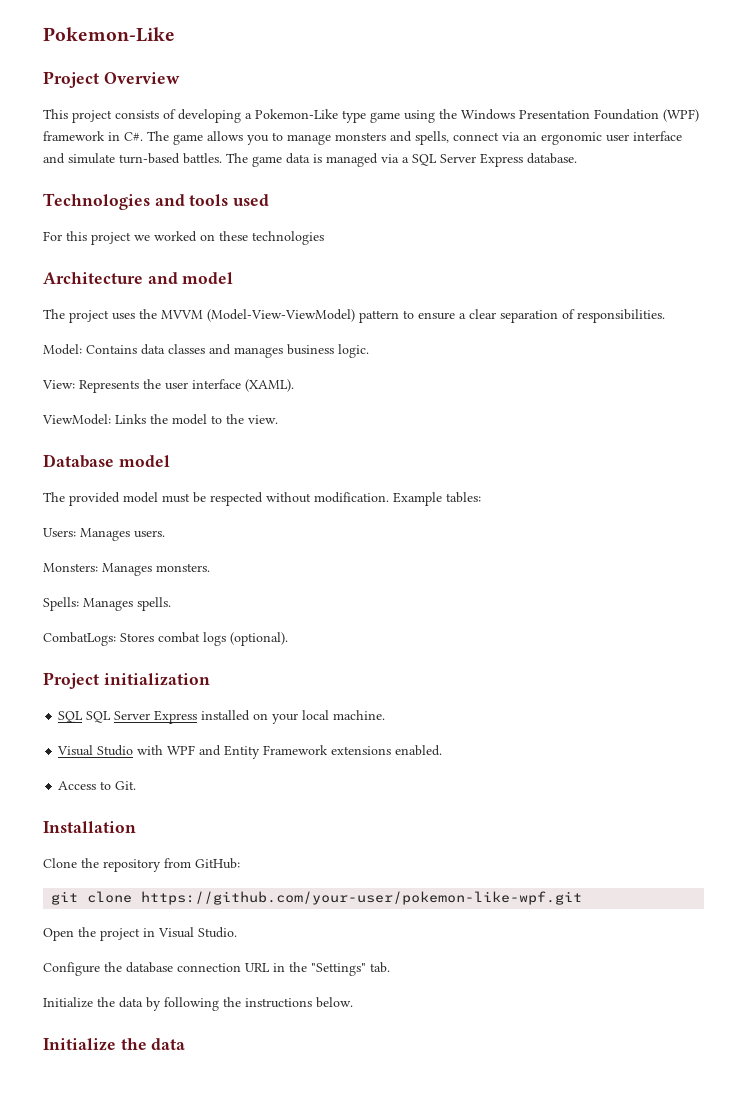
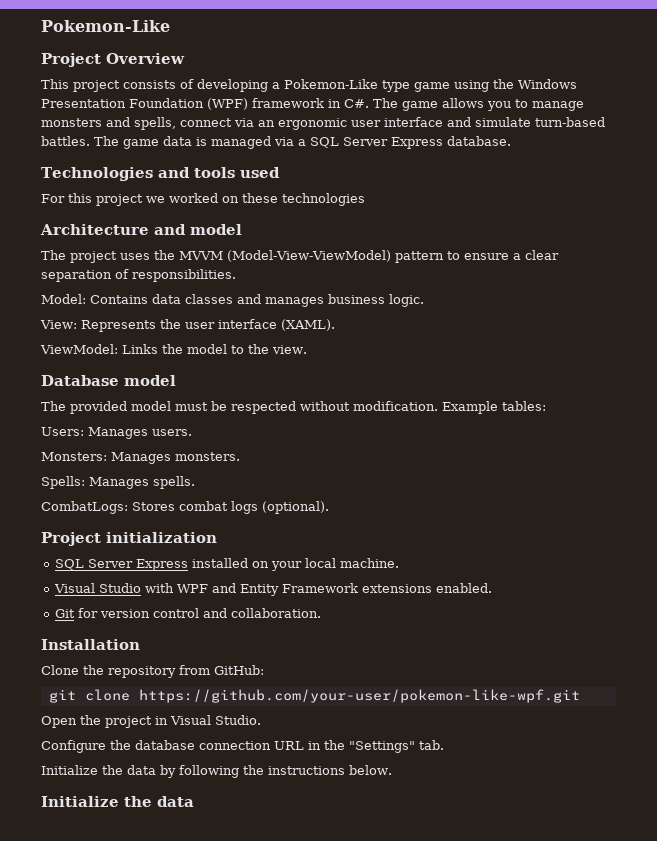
[86,711,112,723] SQL -> (84, 564) none
[58,781,137,790] Access to Git. -> [54,608,321,618] Git for version control and collaboration.

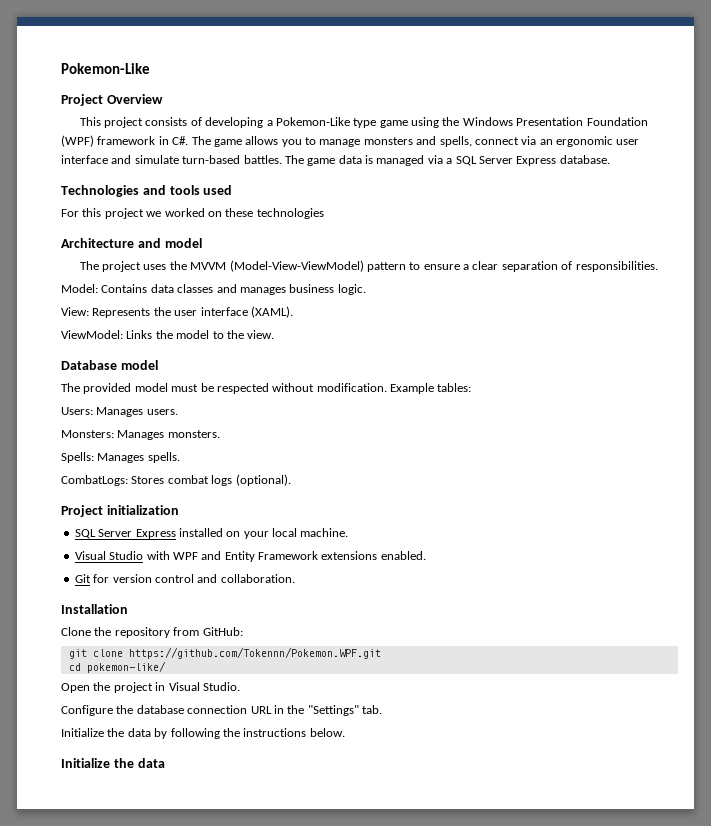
[138,689,580,703] https://github.com/your-user/pokemon-like-wpf.git -> [128,647,381,659] [68,661,166,673] https://github.com/Tokennn/Pokemon.WPF.git // cd pokemon-like/

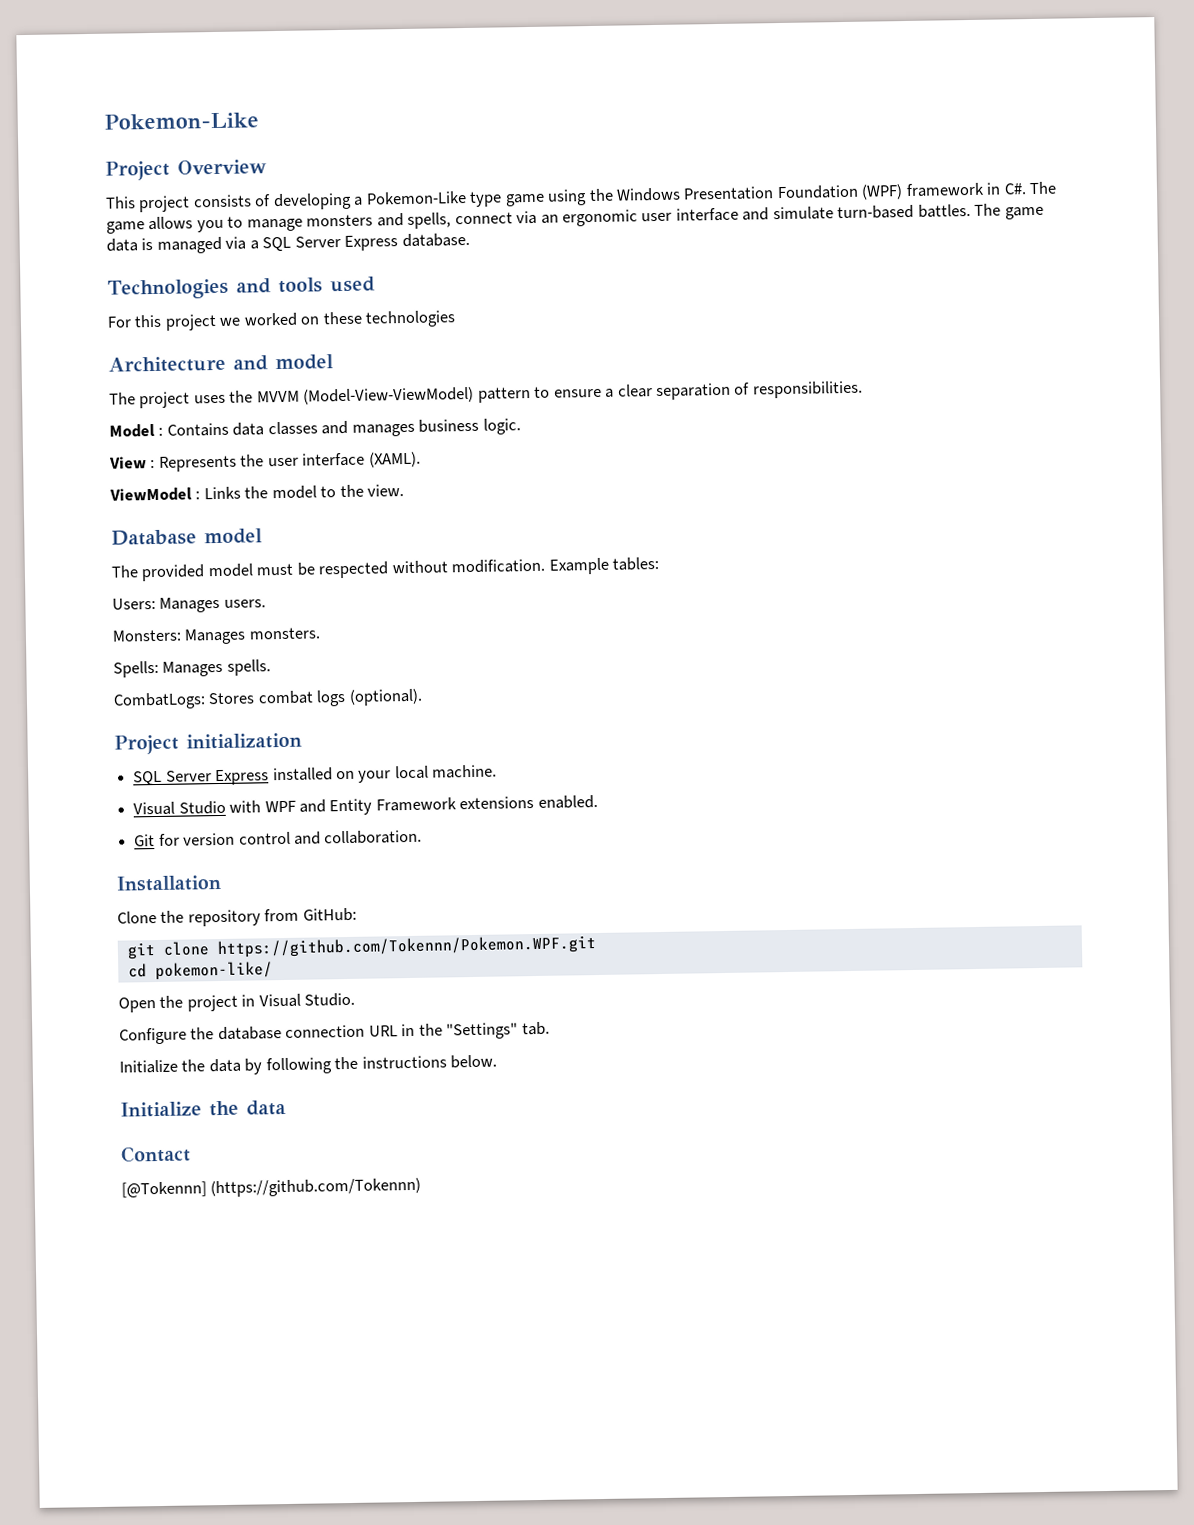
[61,284,98,293] Model: -> [109,423,164,438] Model :
[61,307,89,316] View: -> [109,456,156,469] View :
[61,330,123,339] ViewModel: -> [109,487,201,502] ViewModel :
(165, 763) none -> [121,1145,191,1163] [121,1177,422,1198] // Contact // [@Tokennn] (https://github.com/Tokennn)

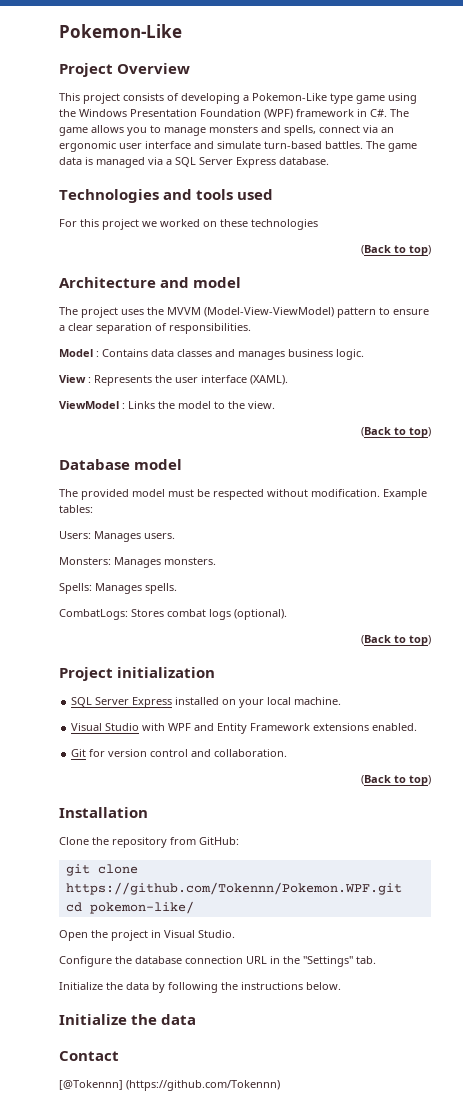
(457, 319) none -> [361,245,431,256] // (Back to top)
(405, 490) none -> [361,427,431,438] // (Back to top)
(423, 697) none -> [361,635,431,646] // (Back to top)
(423, 837) none -> [361,775,431,786] // (Back to top)

